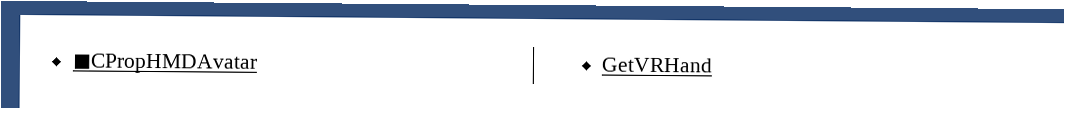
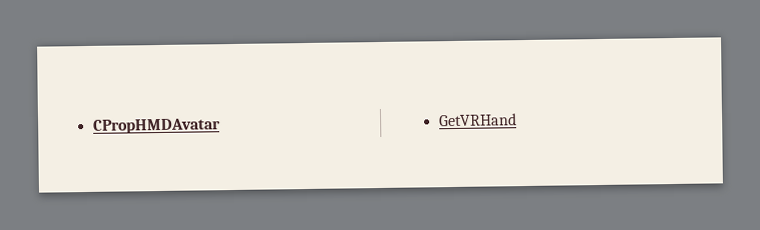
[71,53,258,74] ◼CPropHMDAvatar -> [92,118,221,134] CPropHMDAvatar

